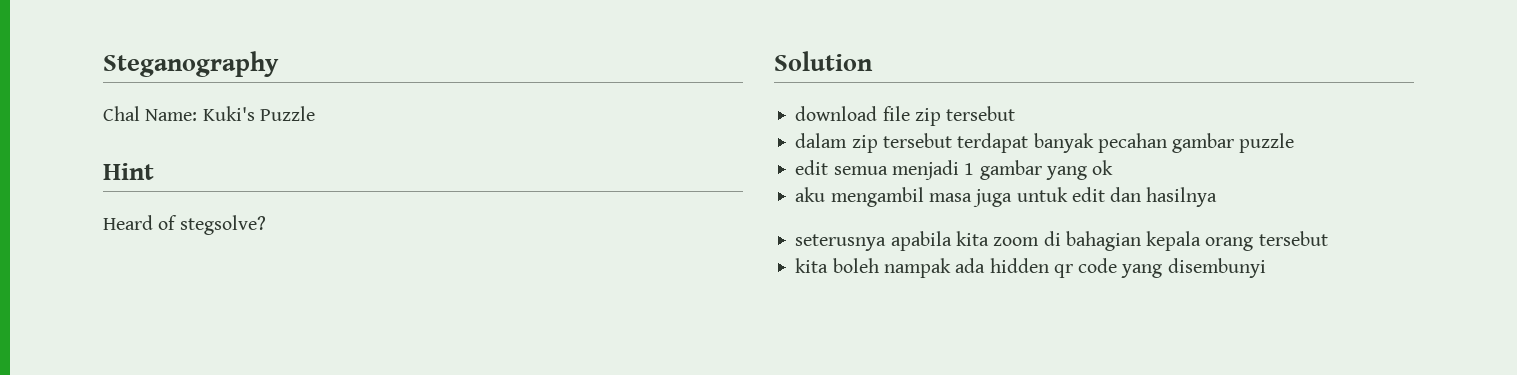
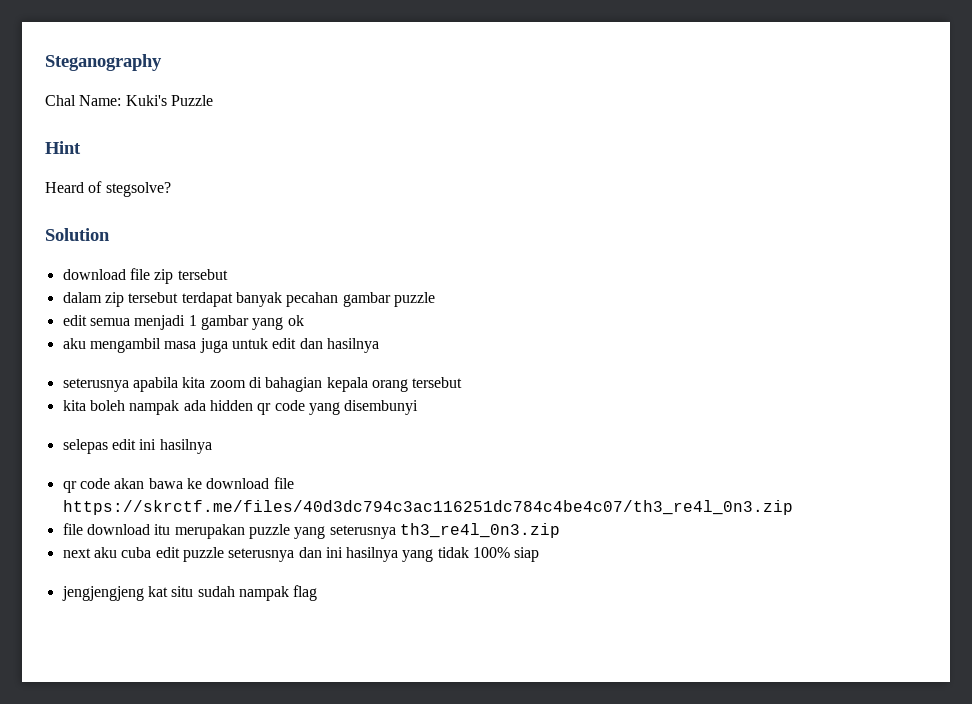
(1266, 268) none -> [62,439,212,454] [62,477,294,493] [62,500,793,515] [62,523,560,539] [62,547,540,562] [61,585,318,601] // selepas edit ini hasilnya // qr code akan bawa ke download file https://skrctf.me/files/40d3dc794c3ac116251dc784c4be4c07/th3_re4l_0n3.zip // file download itu merupakan puzzle yang seterusnya th3_re4l_0n3.zip // next aku cuba edit puzzle seterusnya dan ini hasilnya yang tidak 100% siap // jengjengjeng kat situ sudah nampak flag

